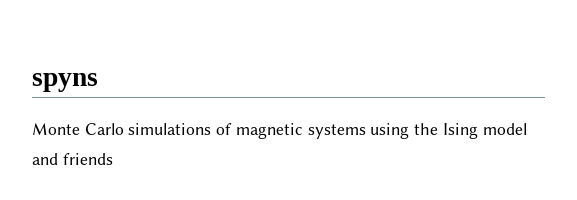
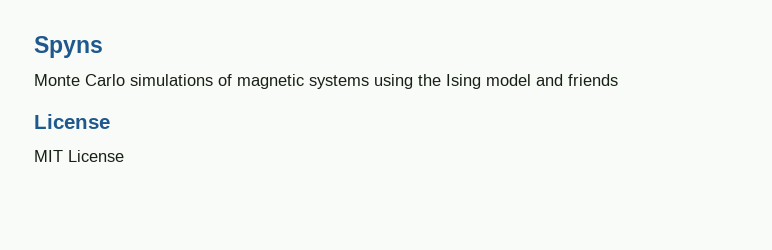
[32,73,98,92] spyns -> [34,36,103,58] Spyns
(113, 159) none -> [34,114,110,129] [34,150,124,162] // License // MIT License

